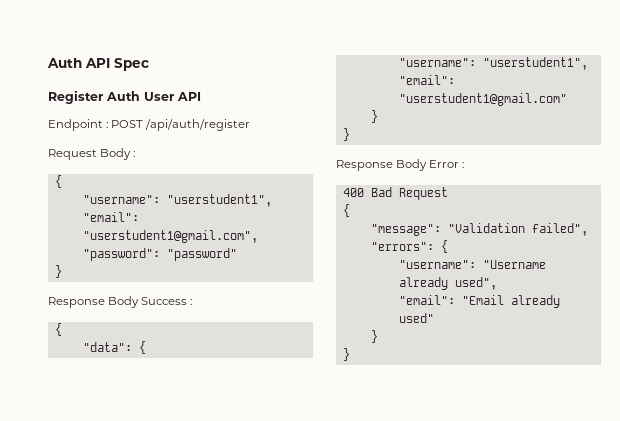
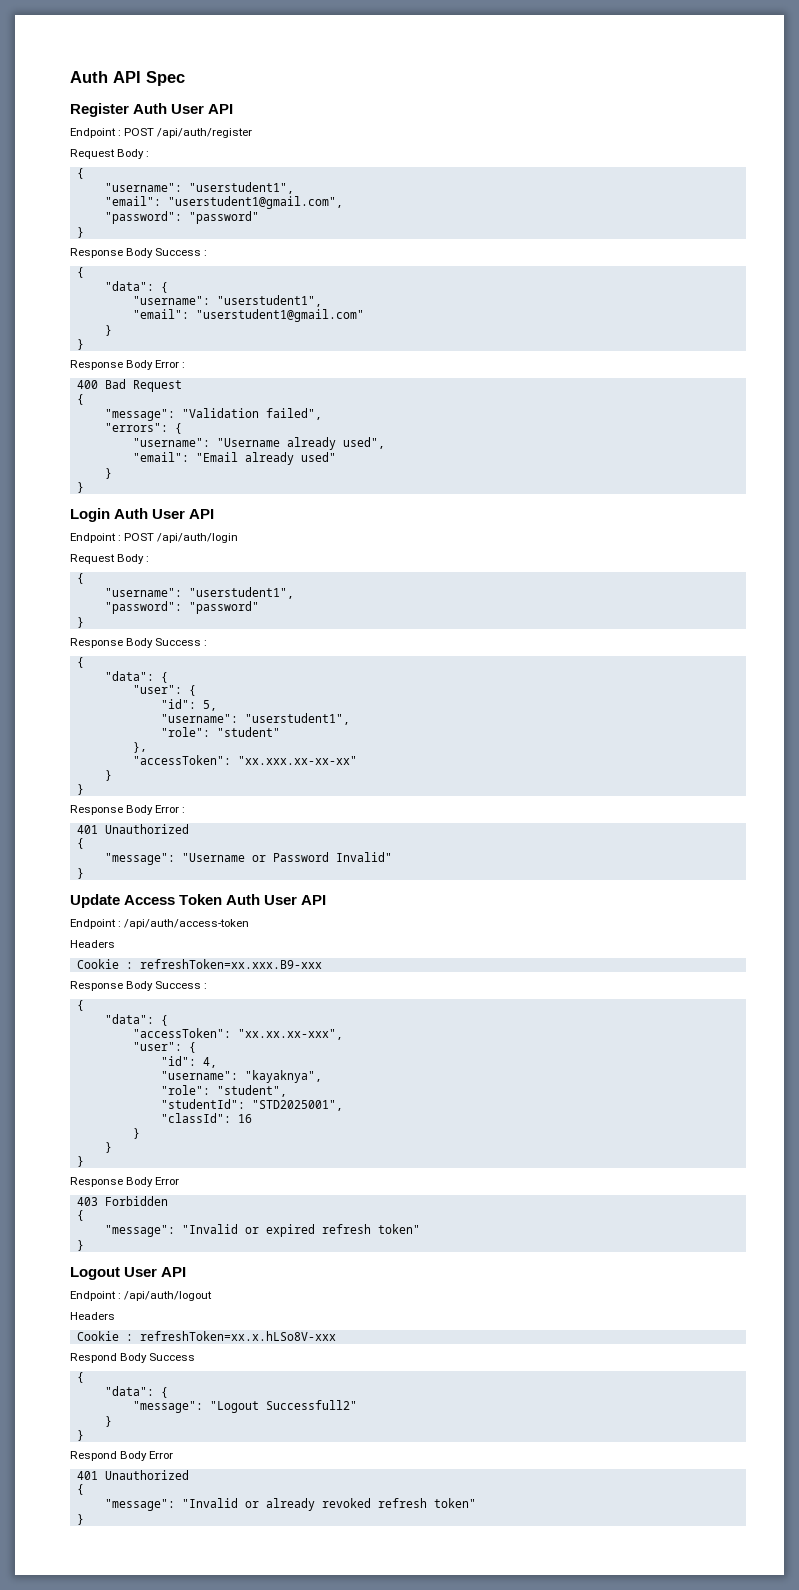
(350, 354) none -> [70,508,215,522] [70,533,239,543] [70,554,150,564] [76,573,84,584] [104,587,294,599] [104,601,259,614] [76,617,84,628] [70,638,208,648] [76,657,84,668] [104,671,168,683] [132,685,196,696] [160,699,217,711] [160,713,350,725] [160,727,280,737] [132,742,147,753] [132,755,357,765] [104,770,112,781] [76,784,84,795] [70,805,186,815] [76,824,189,834] [76,838,84,849] [104,852,392,865] [76,868,84,879] [70,894,327,908] [70,919,250,929] [70,940,115,948] [76,959,322,969] [70,981,208,991] [76,1000,84,1011] [104,1014,168,1026] [132,1028,343,1040] [132,1042,196,1053] [160,1056,217,1068] [160,1070,322,1083] [160,1085,287,1097] [160,1099,343,1111] [160,1113,252,1123] [132,1128,140,1139] [104,1142,112,1153] [76,1156,84,1167] [70,1177,180,1187] [76,1196,168,1206] [76,1210,84,1221] [104,1224,420,1237] [76,1240,84,1251] [70,1267,187,1280] [70,1291,213,1301] [70,1312,115,1320] [76,1331,336,1341] [70,1353,196,1363] [76,1372,84,1383] [104,1386,168,1398] [132,1400,357,1413] [104,1416,112,1427] [76,1430,84,1441] [70,1451,174,1461] [76,1470,189,1480] [76,1484,84,1495] [104,1498,476,1511] [76,1514,84,1525] // Login Auth User API // Endpoint : POST /api/auth/login // Request Body : // { // "username": "userstudent1", // "password": "password" // } // Response Body Success : // { // "data": { // "user": { // "id": 5, // "username": "userstudent1", // "role": "student" // }, // "accessToken": "xx.xxx.xx-xx-xx" // } // } // Response Body Error : // 401 Unauthorized // { // "message": "Username or Password Invalid" // } // Update Access Token Auth User API // Endpoint : /api/auth/access-token // Headers // Cookie : refreshToken=xx.xxx.B9-xxx // Response Body Success : // { // "data": { // "accessToken": "xx.xx.xx-xxx", // "user": { // "id": 4, // "username": "kayaknya", // "role": "student", // "studentId": "STD2025001", // "classId": 16 // } // } // } // Response Body Error // 403 Forbidden // { // "message": "Invalid or expired refresh token" // } // Logout User API // Endpoint : /api/auth/logout // Headers // Cookie : refreshToken=xx.x.hLSo8V-xxx // Respond Body Success // { // "data": { // "message": "Logout Successfull2" // } // } // Respond Body Error // 401 Unauthorized // { // "message": "Invalid or already revoked refresh token" // }

